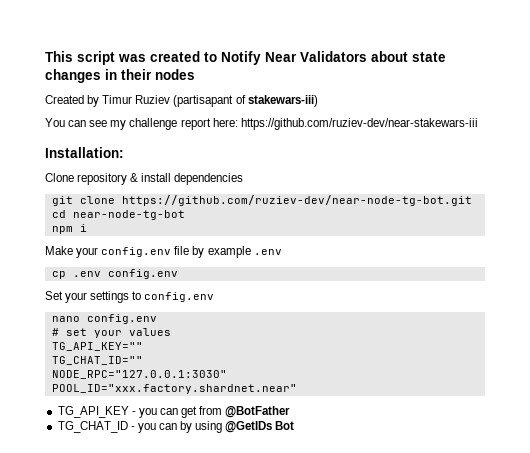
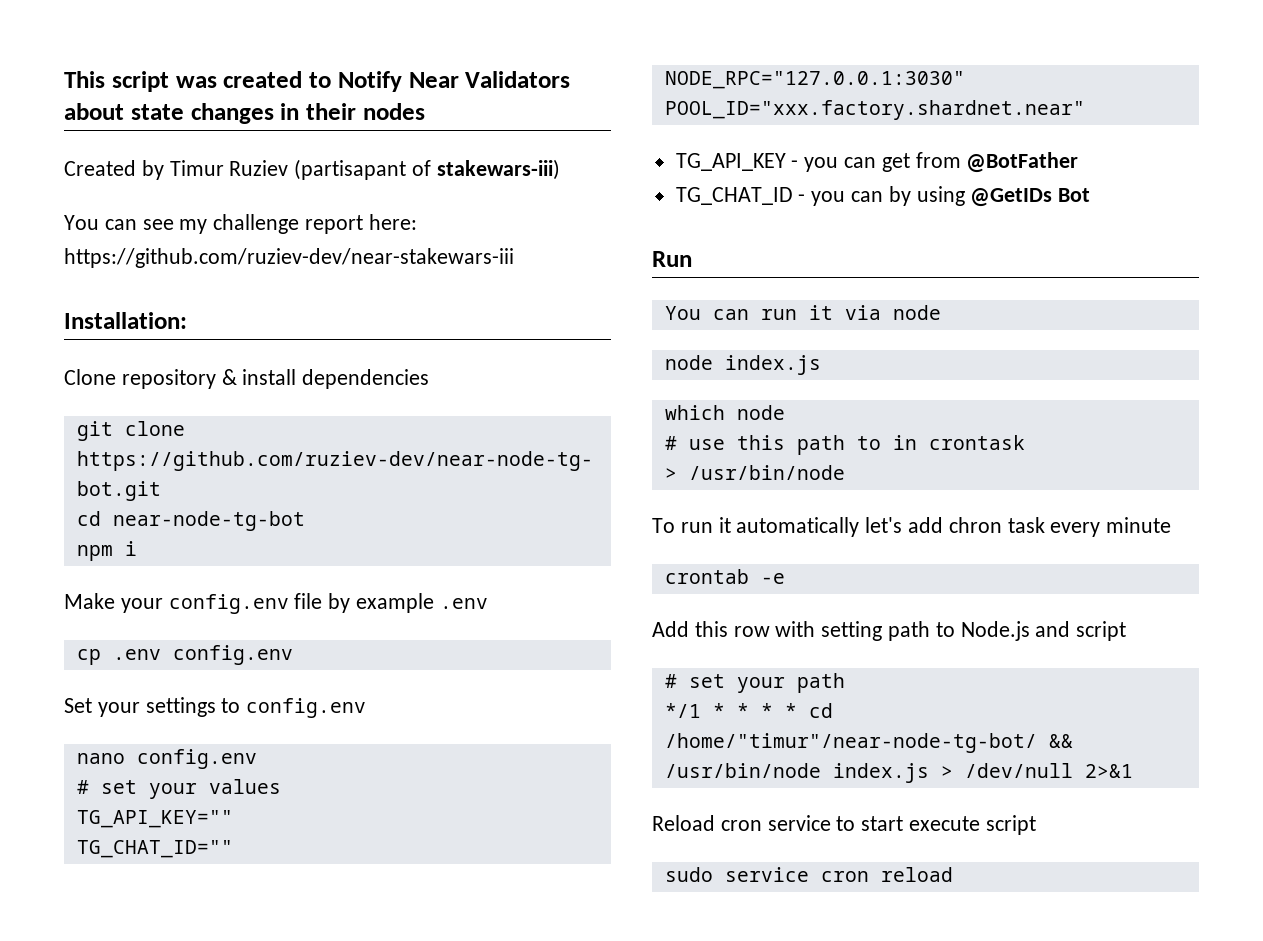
(295, 425) none -> [652,251,692,267] [664,305,941,320] [664,355,821,375] [664,405,785,420] [664,435,1025,455] [664,465,845,480] [652,517,1172,537] [664,569,785,584] [652,621,1127,641] [664,673,845,693] [664,703,833,718] [664,733,1073,753] [664,763,1133,783] [652,815,1036,835] [664,867,953,882] // Run // You can run it via node // node index.js // which node // # use this path to in crontask // > /usr/bin/node // To run it automatically let's add chron task every minute // crontab -e // Add this row with setting path to Node.js and script // # set your path // */1 * * * * cd /home/"timur"/near-node-tg-bot/ && /usr/bin/node index.js > /dev/null 2>&1 // Reload cron service to start execute script // sudo service cron reload

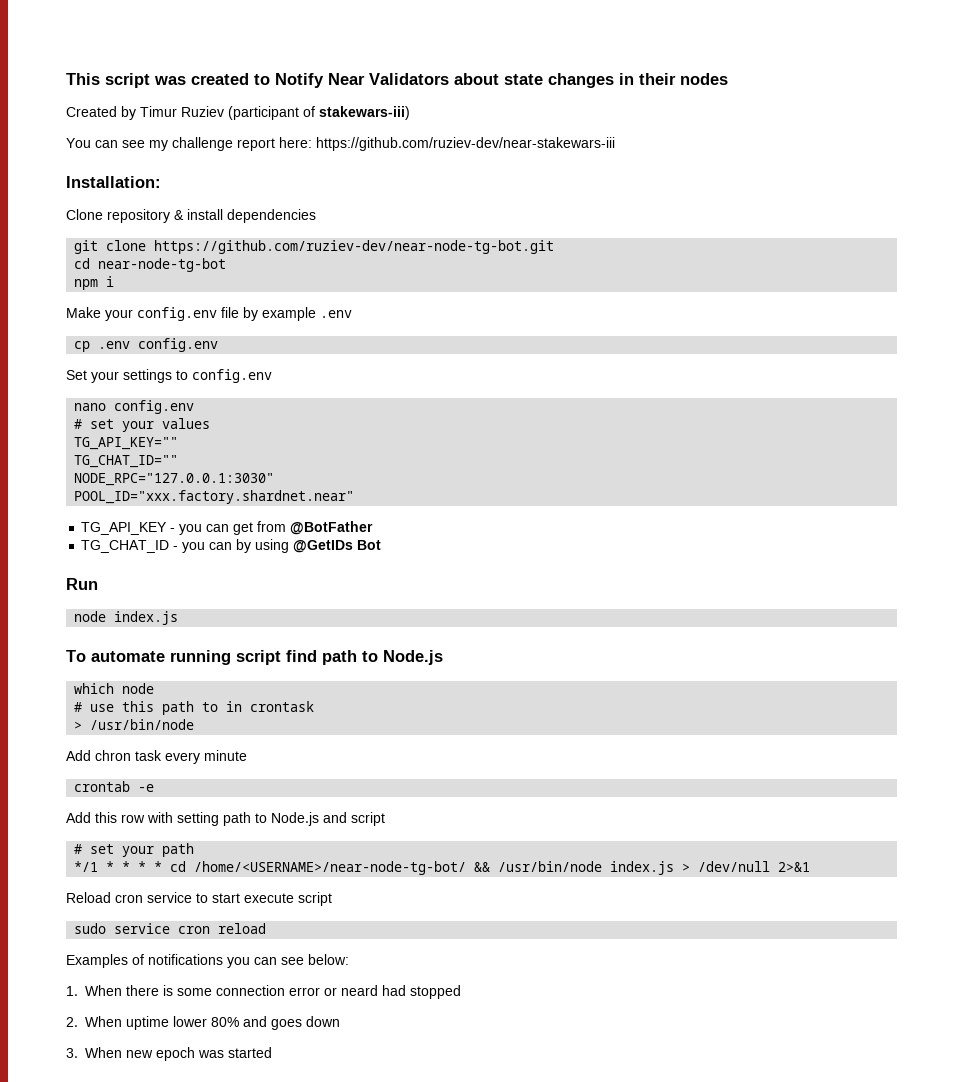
[294,159,407,180] (partisapant -> [228,106,299,120] (participant
[664,305,941,320] [664,355,821,375] You can run it via node // node index.js -> [74,611,179,625] [66,650,443,665] node index.js // To automate running script find path to Node.js
[652,517,944,537] To run it automatically let's add -> [66,750,91,761] Add
[664,733,1037,753] /home/"timur"/near-node-tg-bot/ -> [194,861,467,875] /home/<USERNAME>/near-node-tg-bot/
(953, 874) none -> [66,954,349,968] [66,985,461,999] [66,1016,340,1030] [66,1047,272,1061] // Examples of notifications you can see below: // 1. When there is some connection error or neard had stopped // 2. When uptime lower 80% and goes down // 3. When new epoch was started

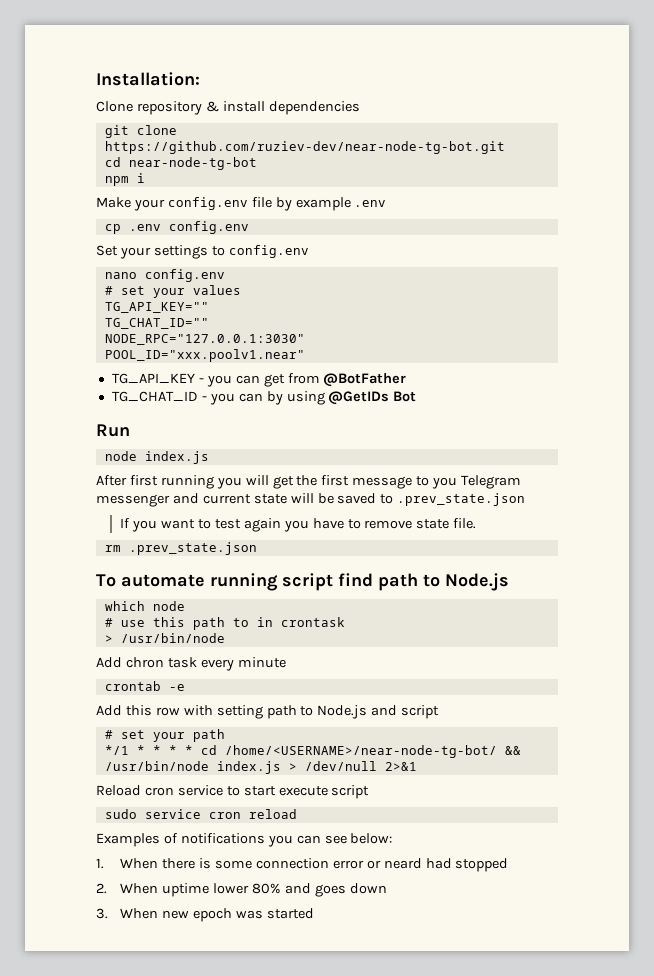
[66,73,728,88] [66,106,410,120] [66,137,615,151] This script was created to Notify Near Validators about state changes in their nodes // Created by Timur Ruziev (participant of stakewars-iii) // You can see my challenge report here: https://github.com/ruziev-dev/near-stakewars-iii // -> (96, 79) none
[74,490,355,504] POOL_ID="xxx.factory.shardnet.near" -> [104,349,305,362] POOL_ID="xxx.poolv1.near"
(179, 618) none -> [96,475,522,489] [96,493,526,507] [120,518,477,532] [104,542,257,555] // After first running you will get the first message to you Telegram messenger and current state will be saved to .prev_state.json // If you want to test again you have to remove state file. // rm .prev_state.json

